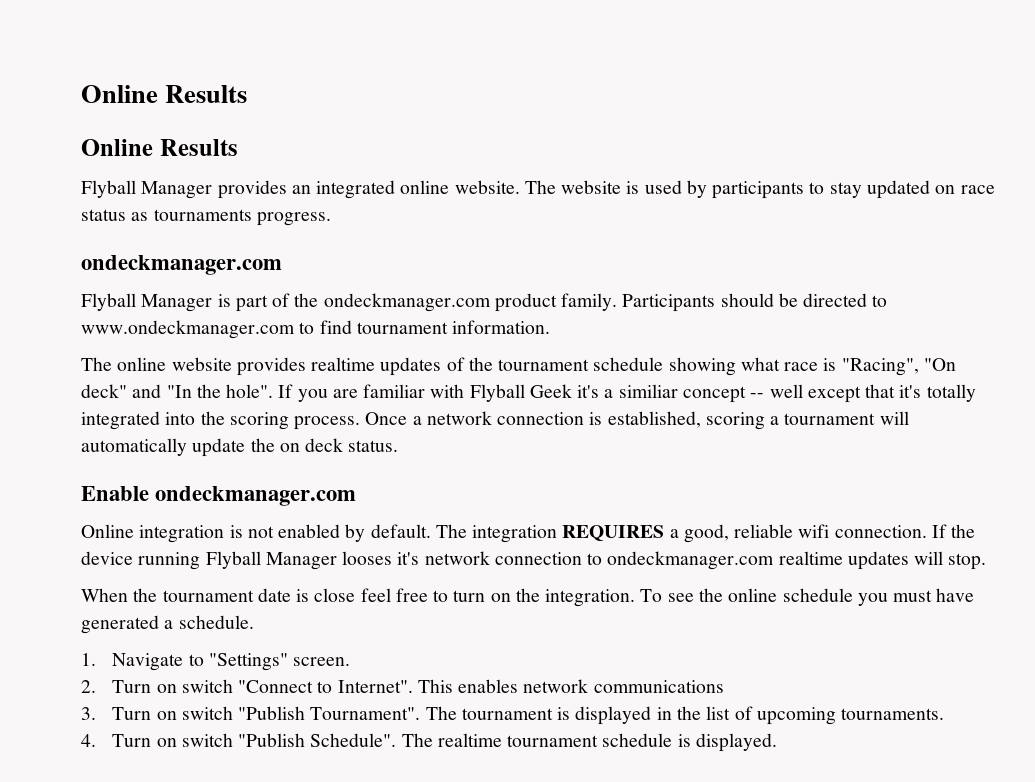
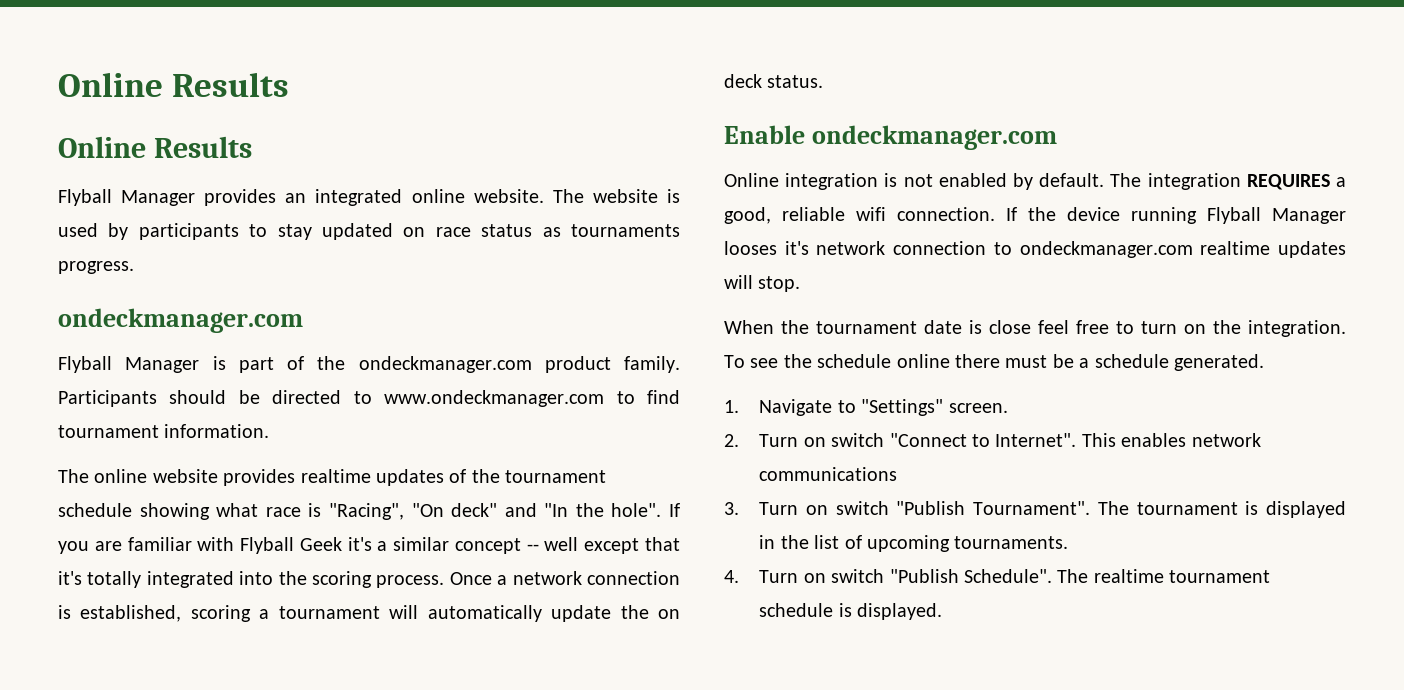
[618,384,678,398] similiar -> [393,537,450,551] similar
[728,588,975,606] [81,615,254,634] online schedule you must have generated a schedule. -> [817,354,1264,371] schedule online there must be a schedule generated.

